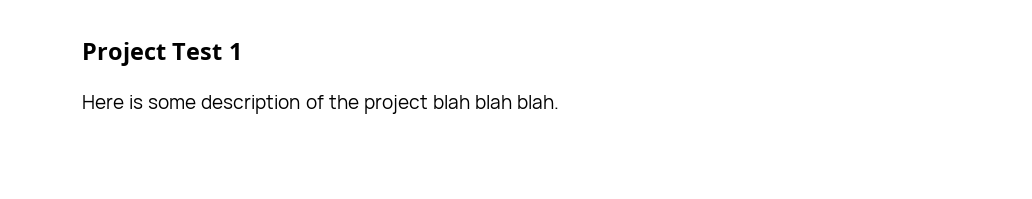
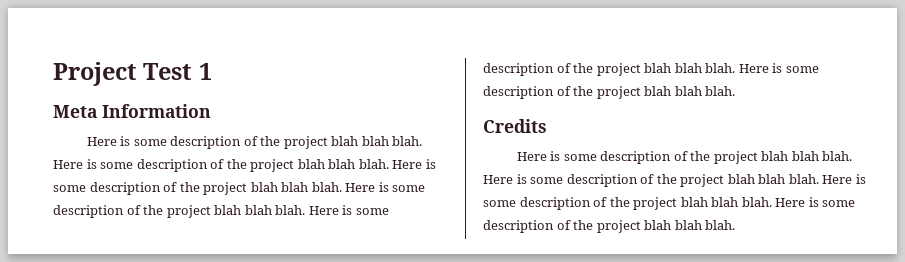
(242, 51) none -> [53,104,211,118] // Meta Information
(560, 102) none -> [53,159,436,172] [53,182,426,195] [53,205,389,218] [483,63,819,76] [483,86,736,99] [483,119,547,133] [516,151,853,164] [483,174,866,187] [483,197,856,210] [483,220,736,233] Here is some description of the project blah blah blah. Here is some description of the project blah blah blah. Here is some description of the project blah blah blah. Here is some description of the project blah blah blah. Here is some description of the project blah blah blah. // Credits // Here is some description of the project blah blah blah. Here is some description of the project blah blah blah. Here is some description of the project blah blah blah. Here is some description of the project blah blah blah.

